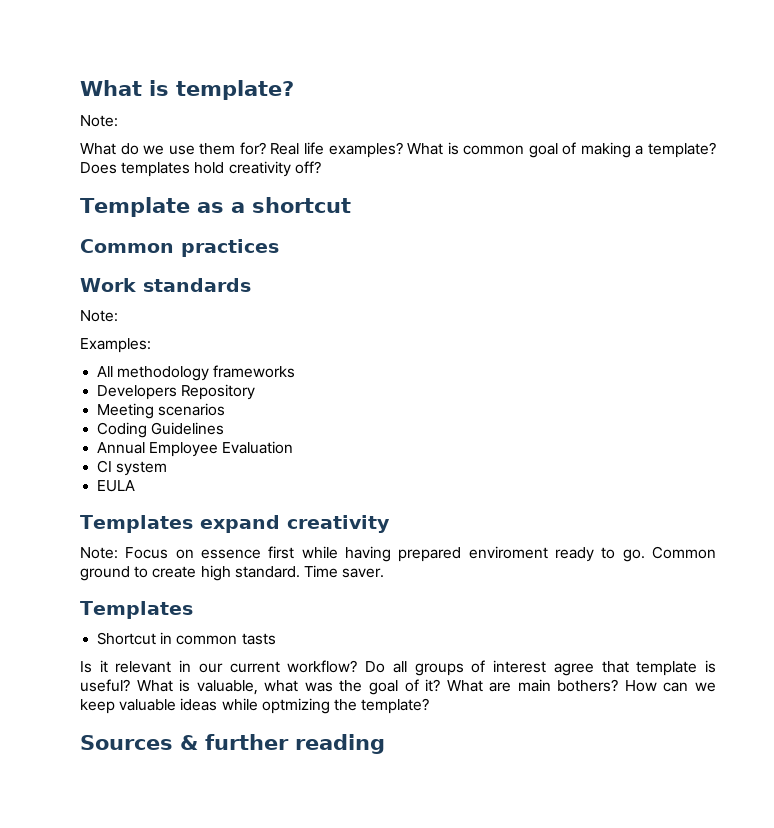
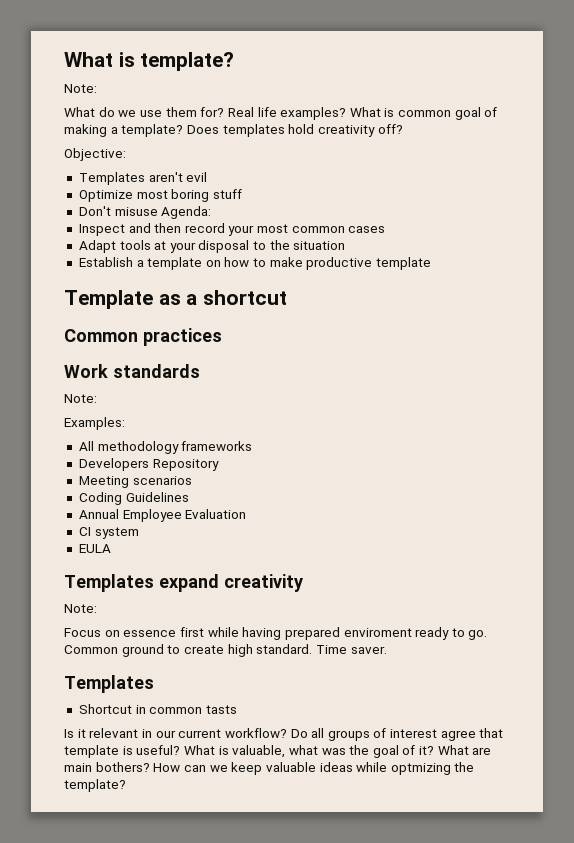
(321, 167) none -> [64,148,126,161] [78,172,208,185] [78,189,242,202] [78,206,212,219] [78,223,386,236] [78,240,346,253] [78,257,432,270] // Objective: // Templates aren't evil // Optimize most boring stuff // Don't misuse Agenda: // Inspect and then record your most common cases // Adapt tools at your disposal to the situation // Establish a template on how to make productive template
(118, 553) none -> (97, 608) //
[80,734,385,754] // Sources & further reading -> (126, 785) none

